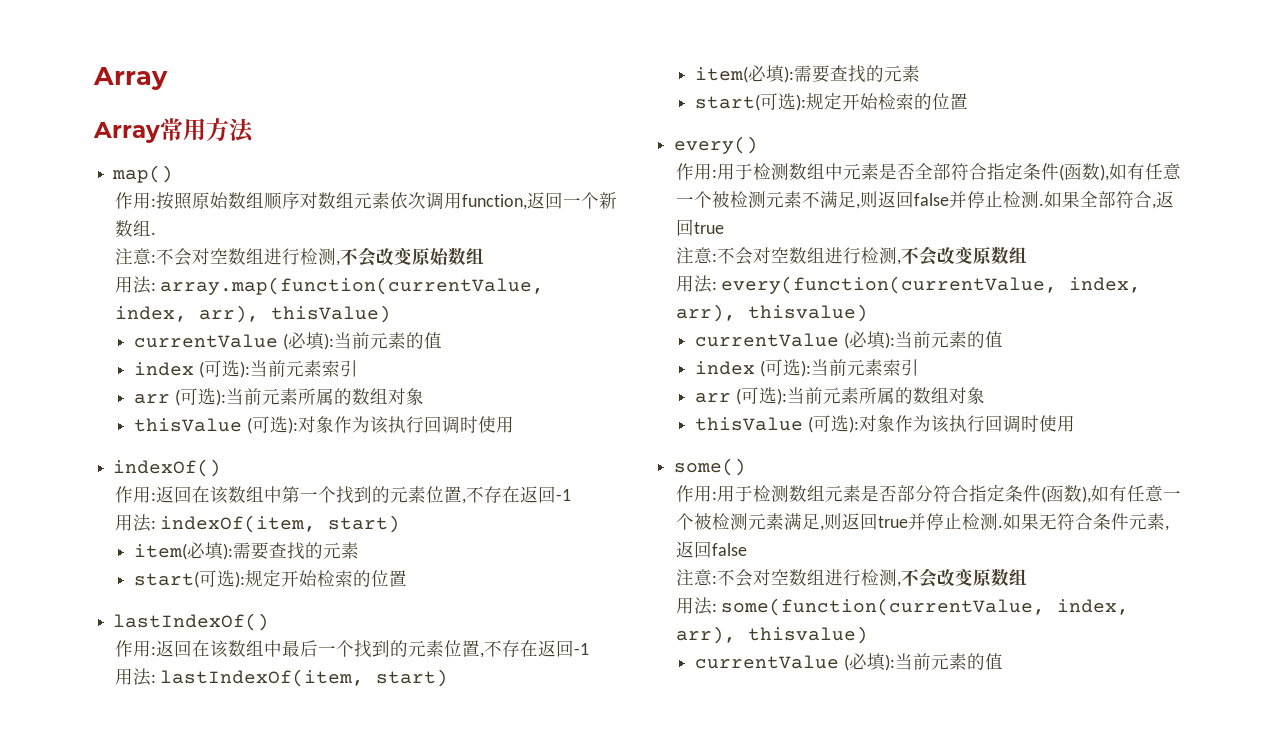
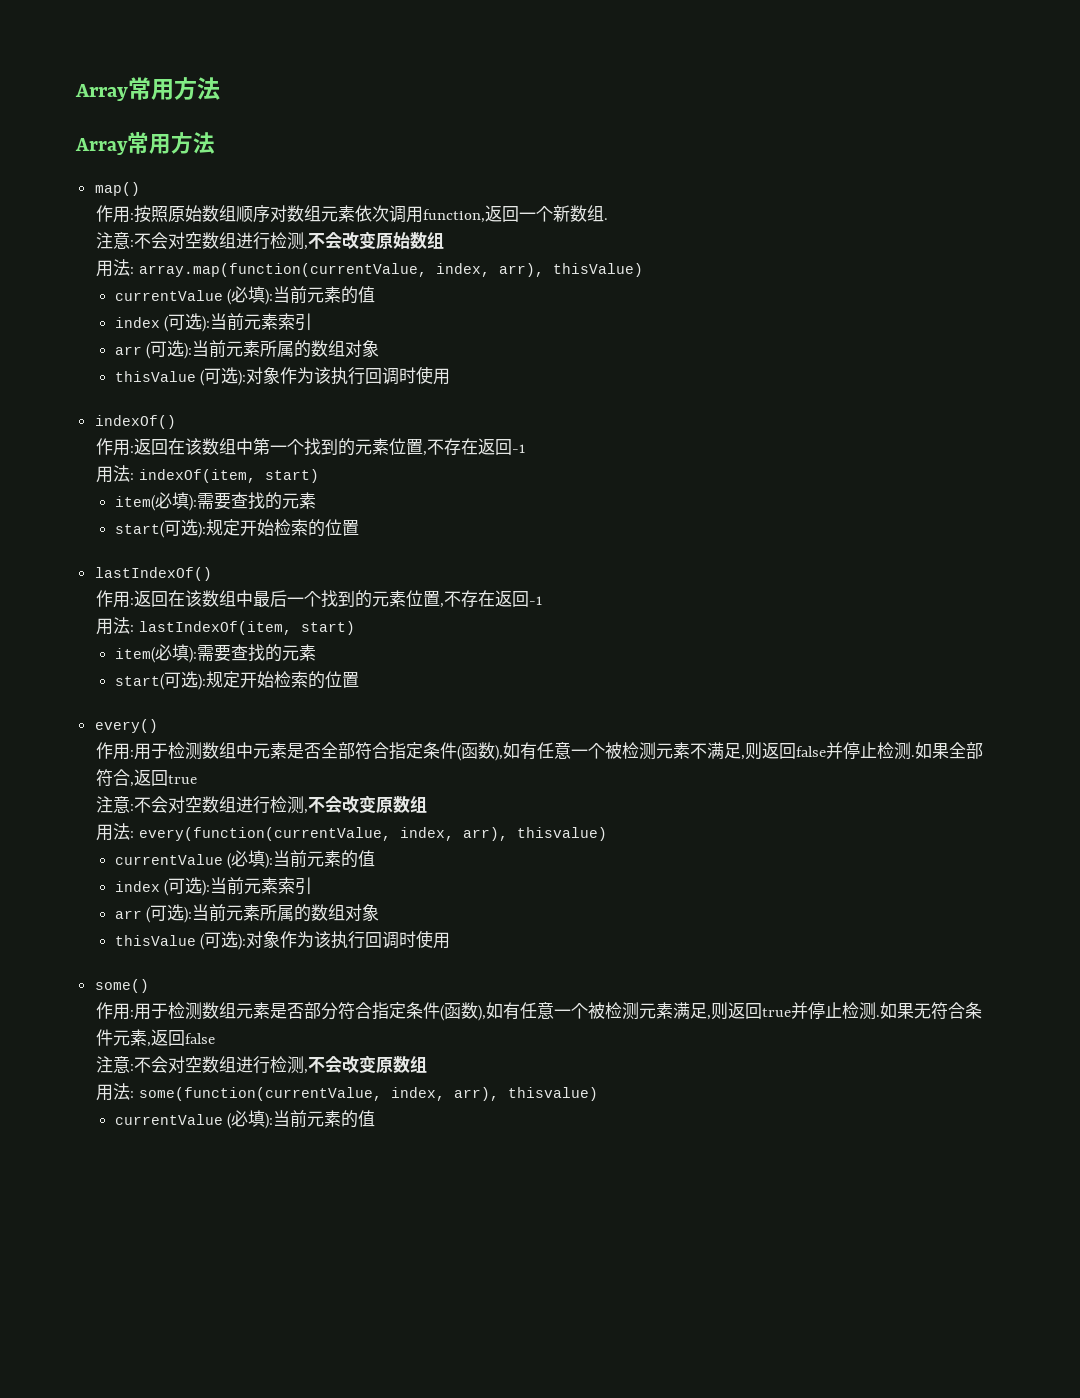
[93,67,168,90] Array -> [75,77,220,101] Array常用方法

